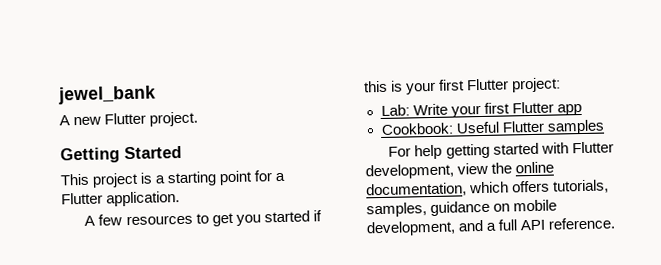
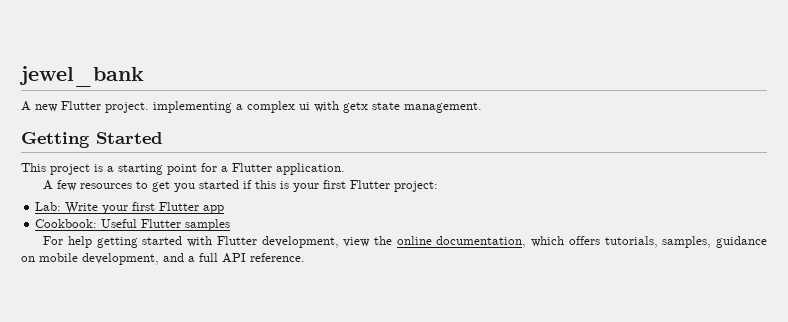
(199, 119) none -> [153,101,482,113] implementing a complex ui with getx state management.

